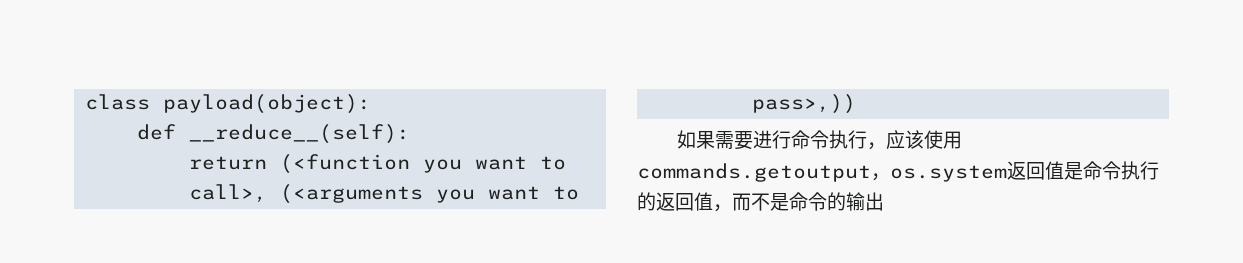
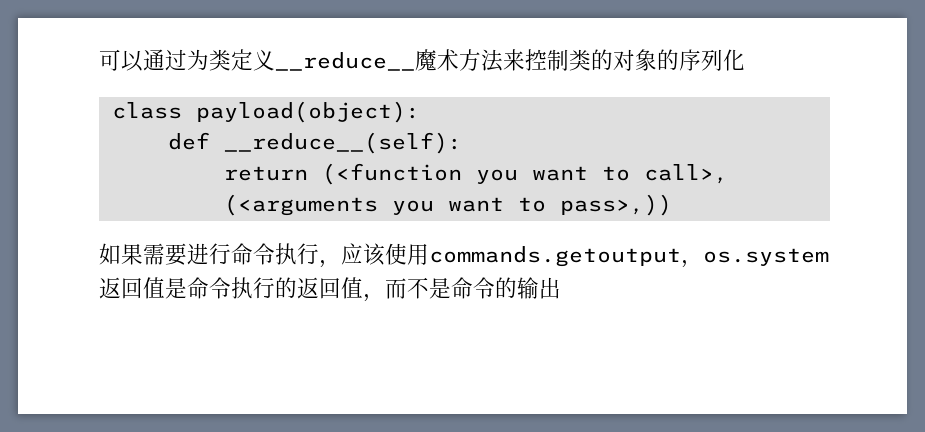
(85, 102) none -> [99,49,745,72] 可以通过为类定义__reduce__魔术方法来控制类的对象的序列化 //

